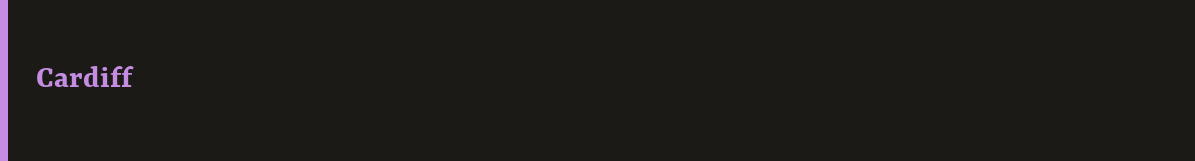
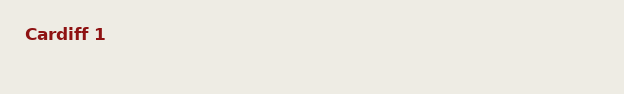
(134, 76) none -> [94,28,106,40] 1

